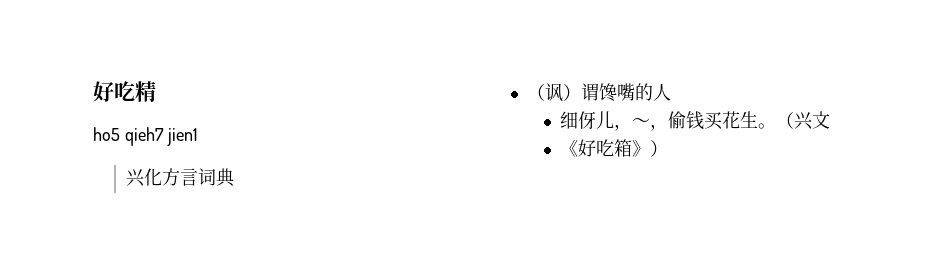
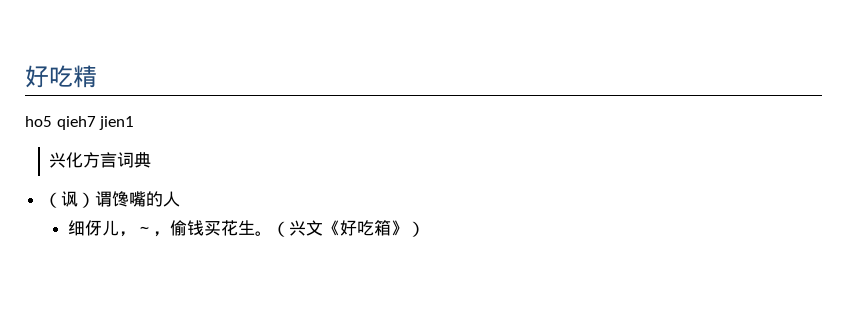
(831, 120) // -> (324, 228) none

